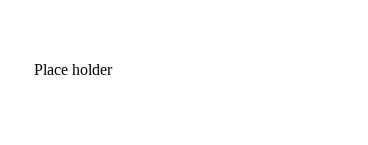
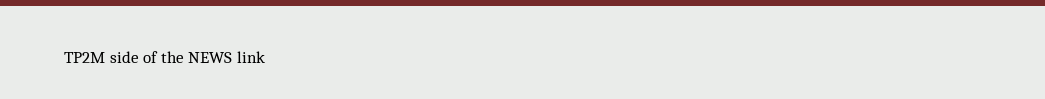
[34,64,114,75] Place holder -> [64,51,265,63] TP2M side of the NEWS link

